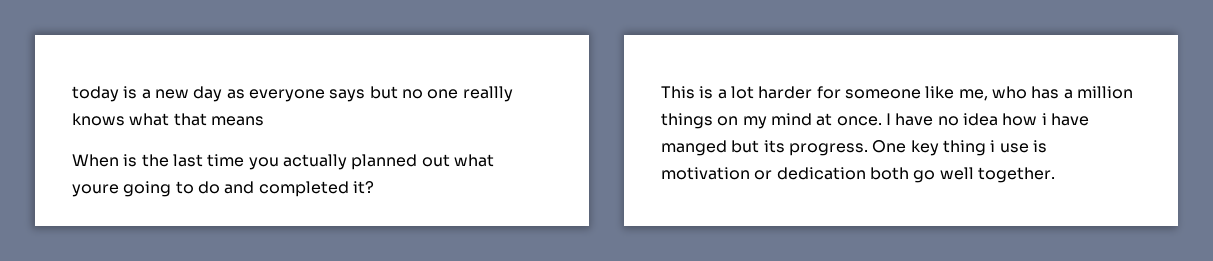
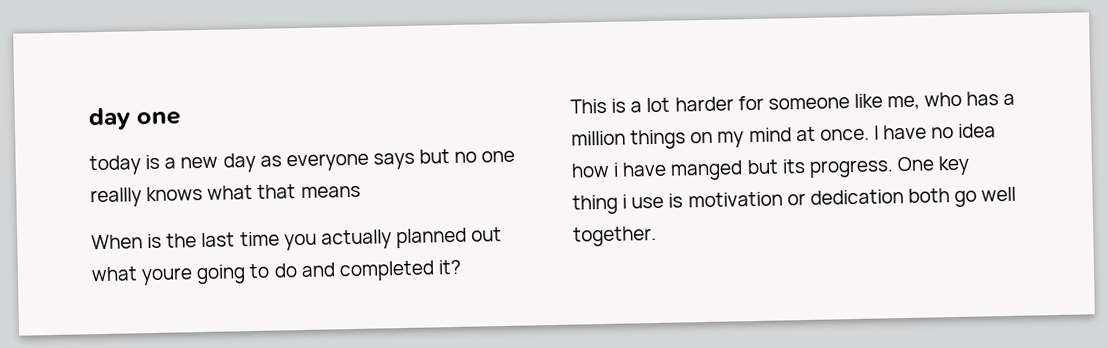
(72, 94) none -> [88,107,181,131] day one //

